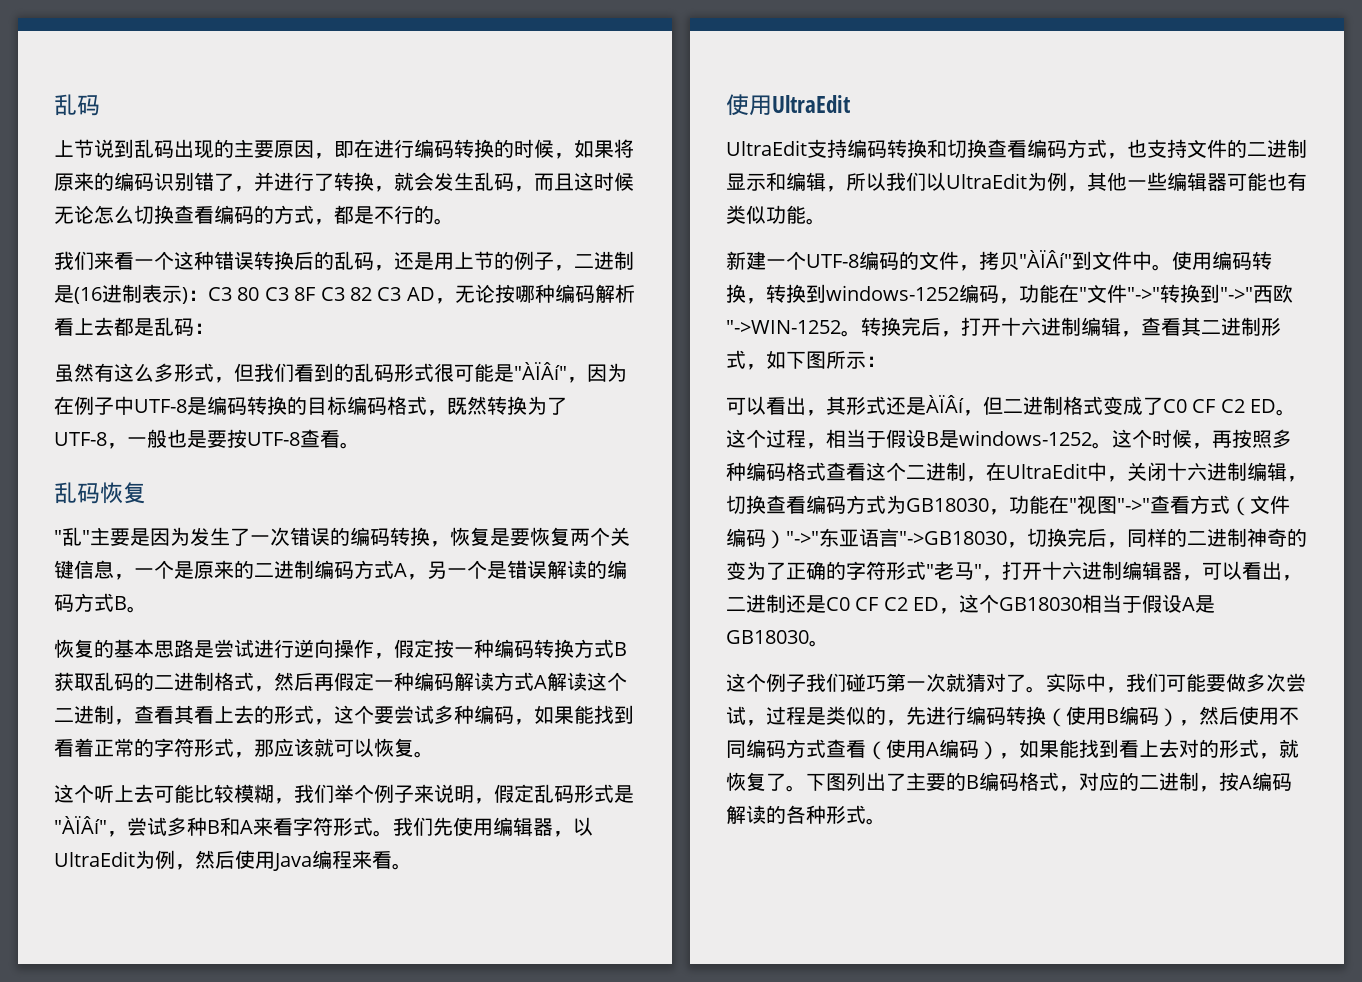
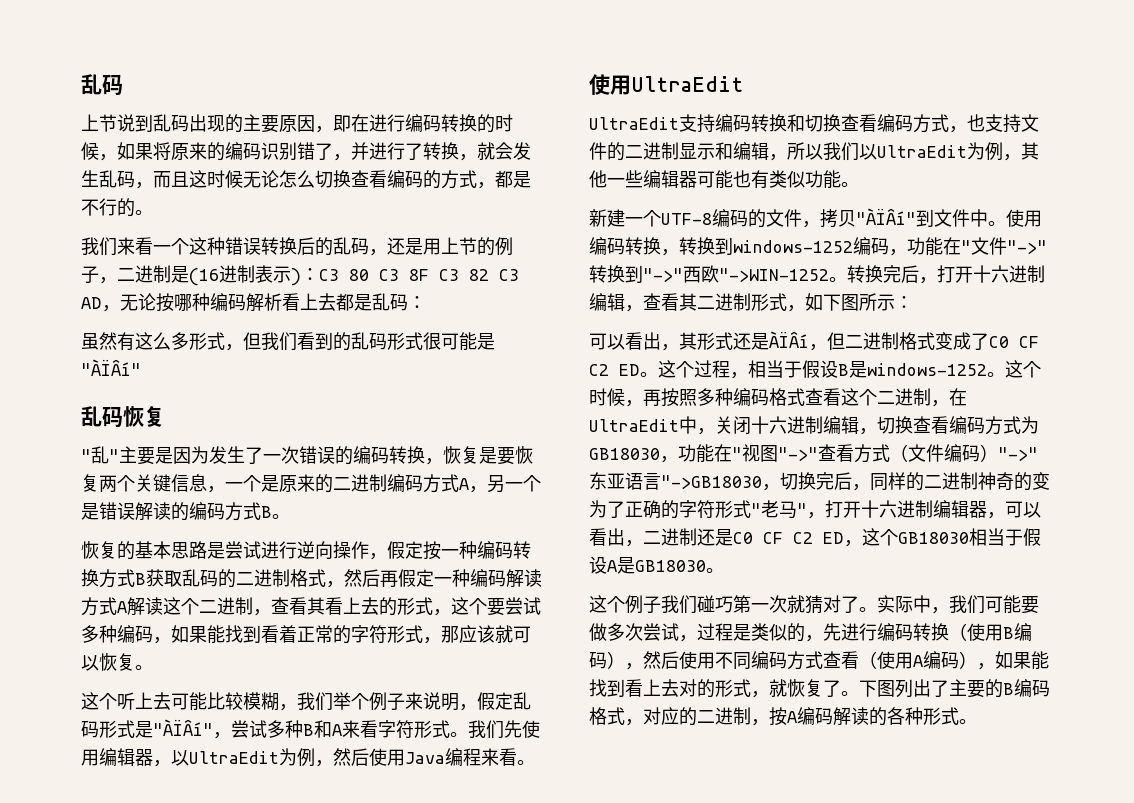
[566,363,627,383] [54,396,567,416] [54,429,360,449] ，因为在例子中UTF-8是编码转换的目标编码格式，既然转换为了UTF-8，一般也是要按UTF-8查看。 -> (141, 367) none

